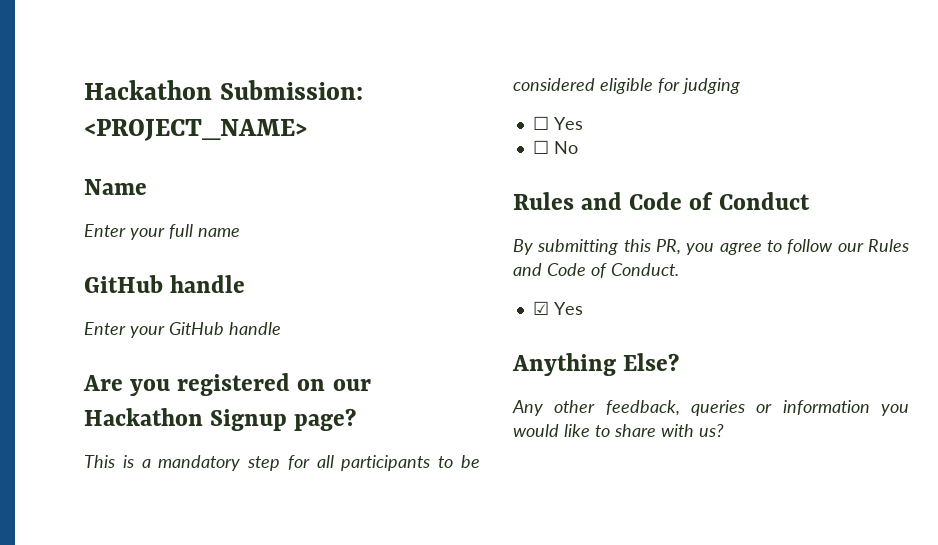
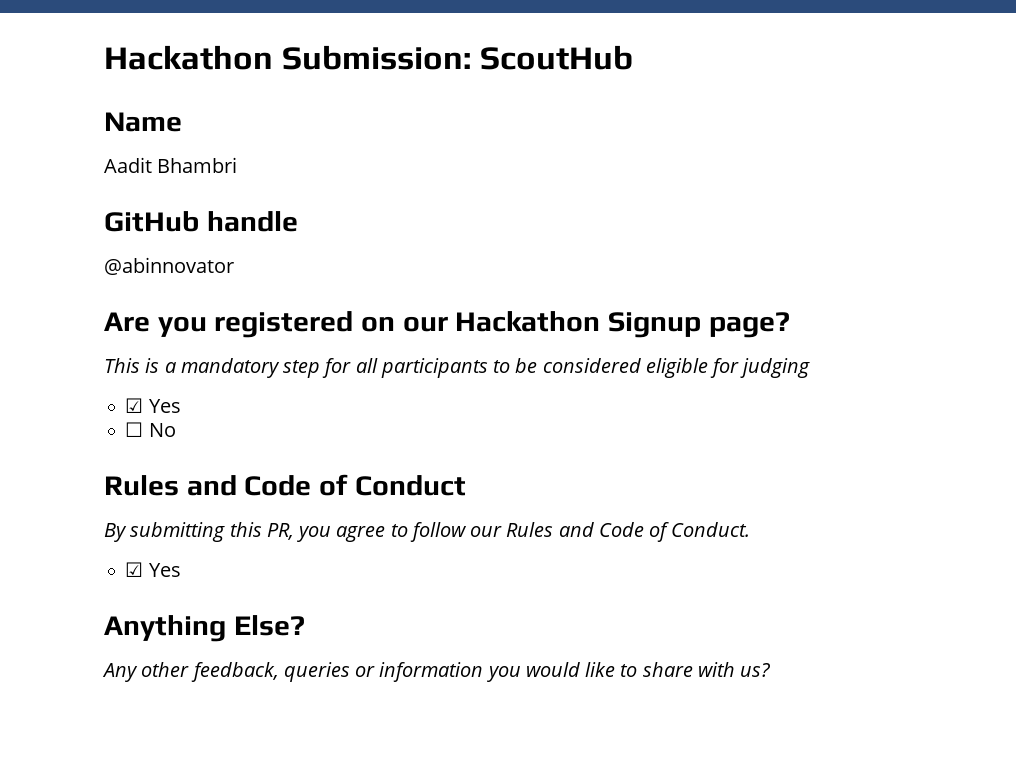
[84,119,307,141] <PROJECT_NAME> -> [479,45,633,70] ScoutHub
[84,224,240,240] [84,275,246,293] [84,322,281,338] Enter your full name // GitHub handle // Enter your GitHub handle -> [104,157,238,173] [104,211,298,232] [104,257,234,275] Aadit Bhambri // GitHub handle // @abinnovator
[532,116,549,130] ☐ -> [125,398,144,413] ☑

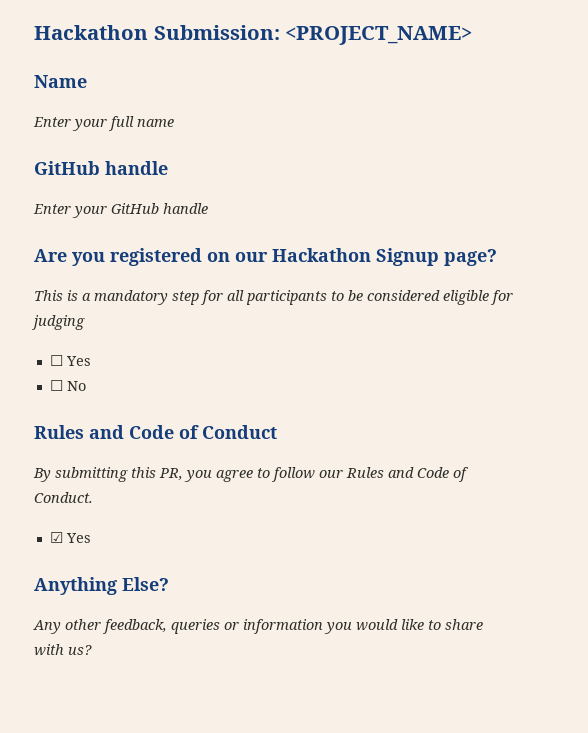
[479,45,633,70] ScoutHub -> [285,26,473,45] <PROJECT_NAME>
[104,157,238,173] [104,211,298,232] [104,257,234,275] Aadit Bhambri // GitHub handle // @abinnovator -> [33,116,174,131] [34,161,168,175] [33,203,208,218] Enter your full name // GitHub handle // Enter your GitHub handle
[125,398,144,413] ☑ -> [49,355,63,366] ☐

